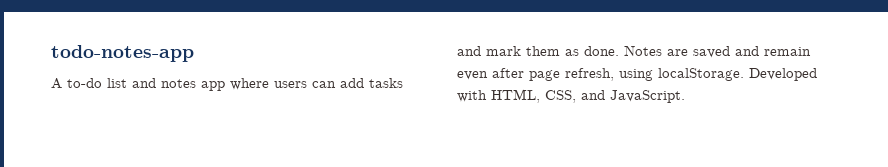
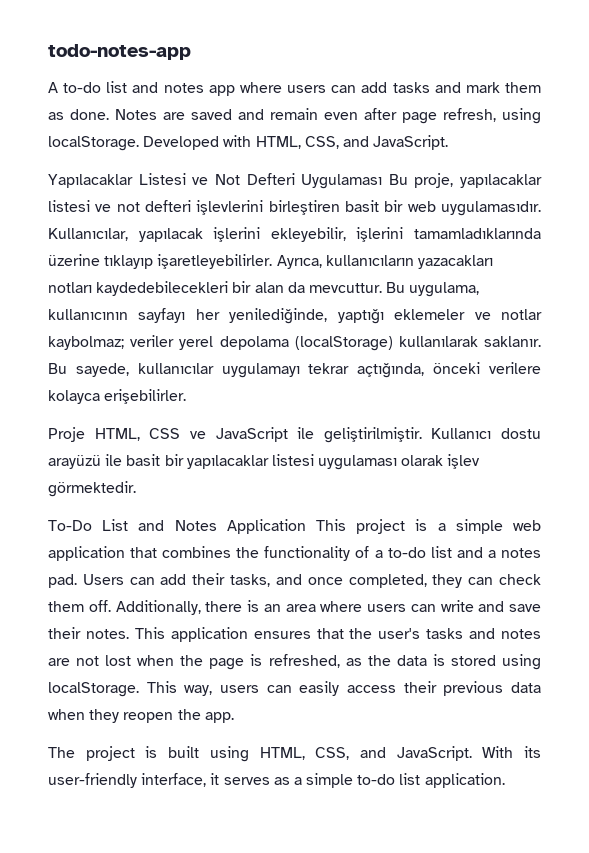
(685, 96) none -> [48,173,542,189] [48,200,541,216] [48,227,541,242] [48,254,493,269] [48,281,480,297] [48,308,542,324] [48,335,541,351] [48,362,541,378] [48,389,187,404] [48,427,541,443] [48,454,481,470] [48,481,136,497] [48,519,541,534] [48,546,541,561] [48,573,541,588] [48,600,541,615] [48,627,541,642] [48,654,541,670] [48,681,541,697] [48,709,234,723] [48,746,541,762] [48,773,505,788] // Yapılacaklar Listesi ve Not Defteri Uygulaması Bu proje, yapılacaklar listesi ve not defteri işlevlerini birleştiren basit bir web uygulamasıdır. Kullanıcılar, yapılacak işlerini ekleyebilir, işlerini tamamladıklarında üzerine tıklayıp işaretleyebilirler. Ayrıca, kullanıcıların yazacakları notları kaydedebilecekleri bir alan da mevcuttur. Bu uygulama, kullanıcının sayfayı her yenilediğinde, yaptığı eklemeler ve notlar kaybolmaz; veriler yerel depolama (localStorage) kullanılarak saklanır. Bu sayede, kullanıcılar uygulamayı tekrar açtığında, önceki verilere kolayca erişebilirler. // Proje HTML, CSS ve JavaScript ile geliştirilmiştir. Kullanıcı dostu arayüzü ile basit bir yapılacaklar listesi uygulaması olarak işlev görmektedir. // To-Do List and Notes Application This project is a simple web application that combines the functionality of a to-do list and a notes pad. Users can add their tasks, and once completed, they can check them off. Additionally, there is an area where users can write and save their notes. This application ensures that the user's tasks and notes are not lost when the page is refreshed, as the data is stored using localStorage. This way, users can easily access their previous data when they reopen the app. // The project is built using HTML, CSS, and JavaScript. With its user-friendly interface, it serves as a simple to-do list application.

